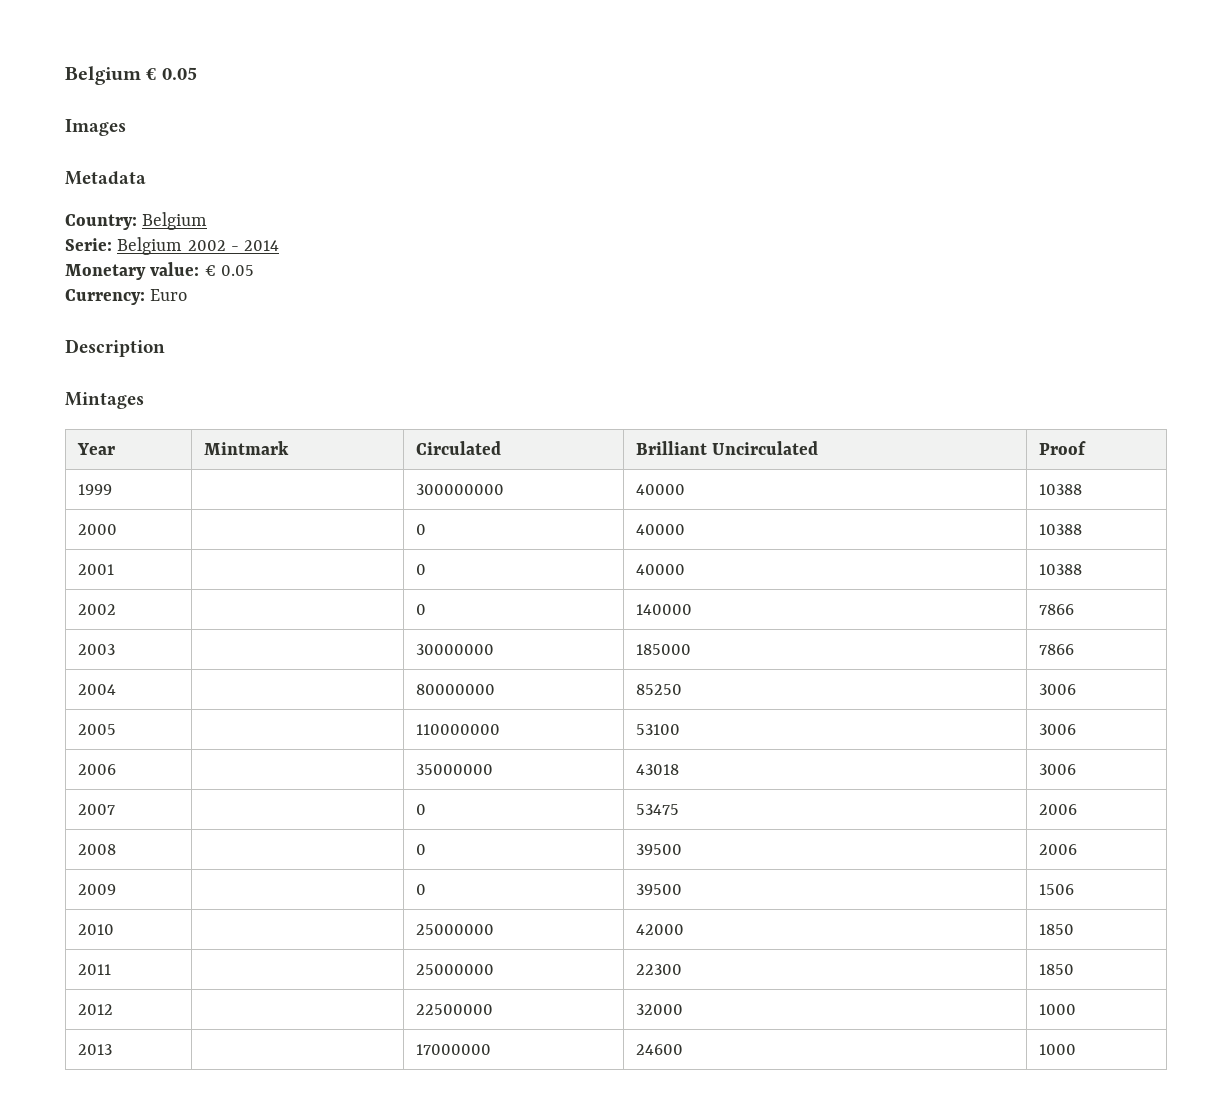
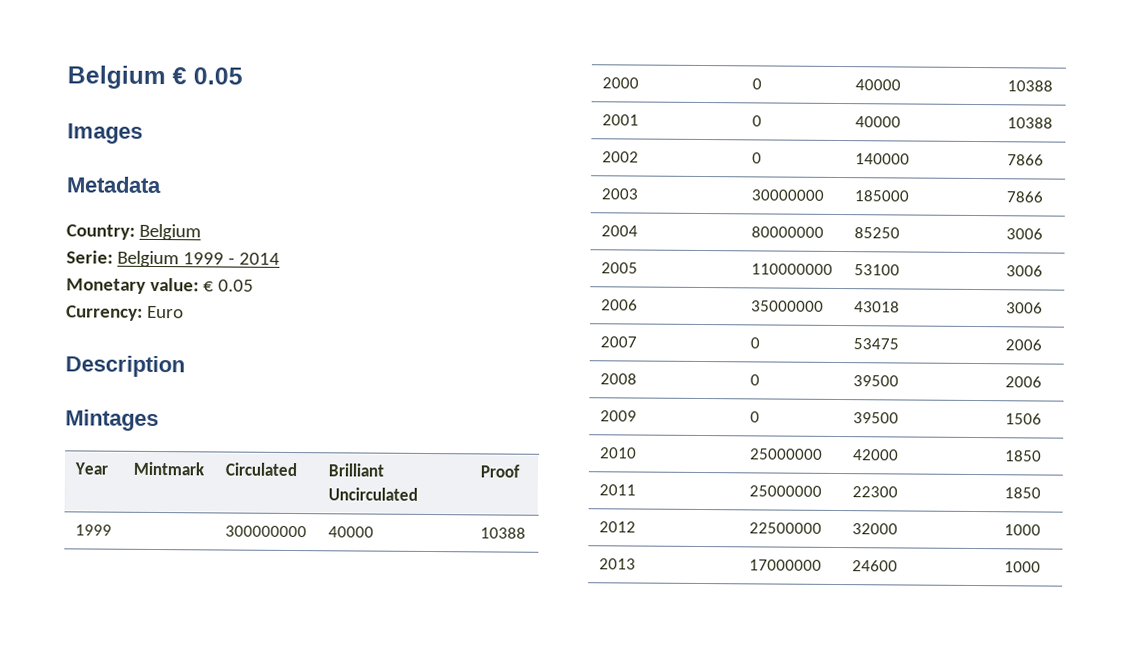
[187,240,226,251] 2002 -> [182,252,224,265] 1999

